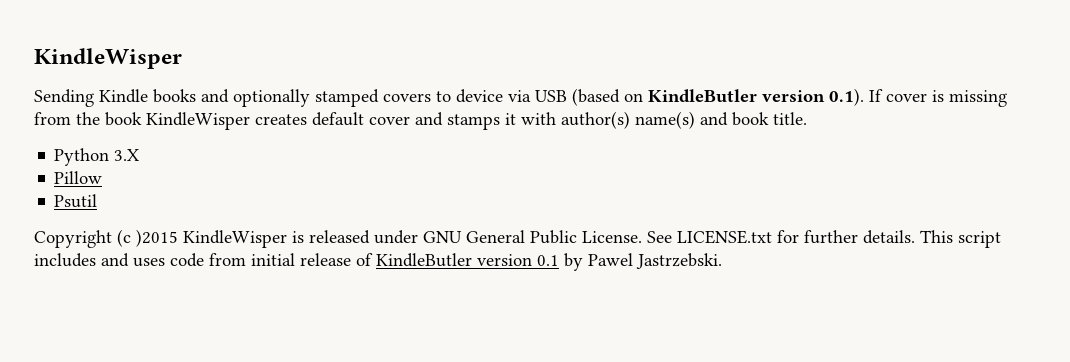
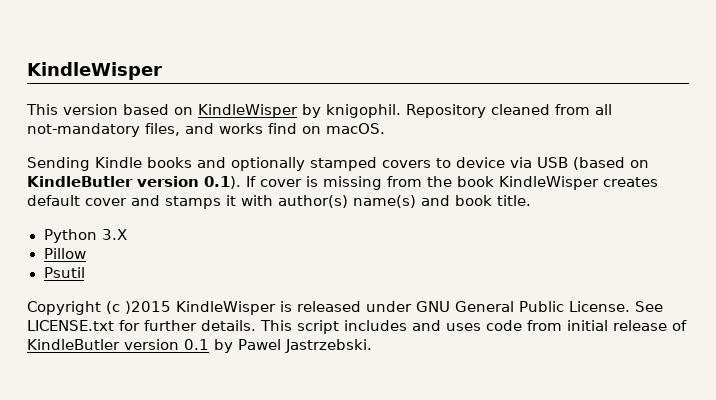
[34,48,182,69] KindleWisper -> [27,62,162,80] [26,104,612,118] [27,123,385,137] KindleWisper // This version based on KindleWisper by knigophil. Repository cleaned from all not-mandatory files, and works find on macOS.

